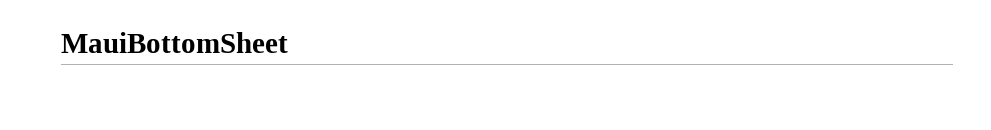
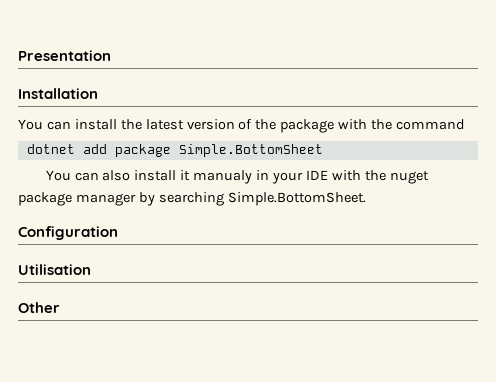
[61,32,288,53] MauiBottomSheet -> [18,50,111,61] [18,88,98,99] [18,119,466,133] [26,144,323,157] [45,170,429,184] [18,192,366,206] [18,226,118,240] [18,264,91,275] [18,302,60,313] Presentation // Installation // You can install the latest version of the package with the command // dotnet add package Simple.BottomSheet // You can also install it manualy in your IDE with the nuget package manager by searching Simple.BottomSheet. // Configuration // Utilisation // Other

